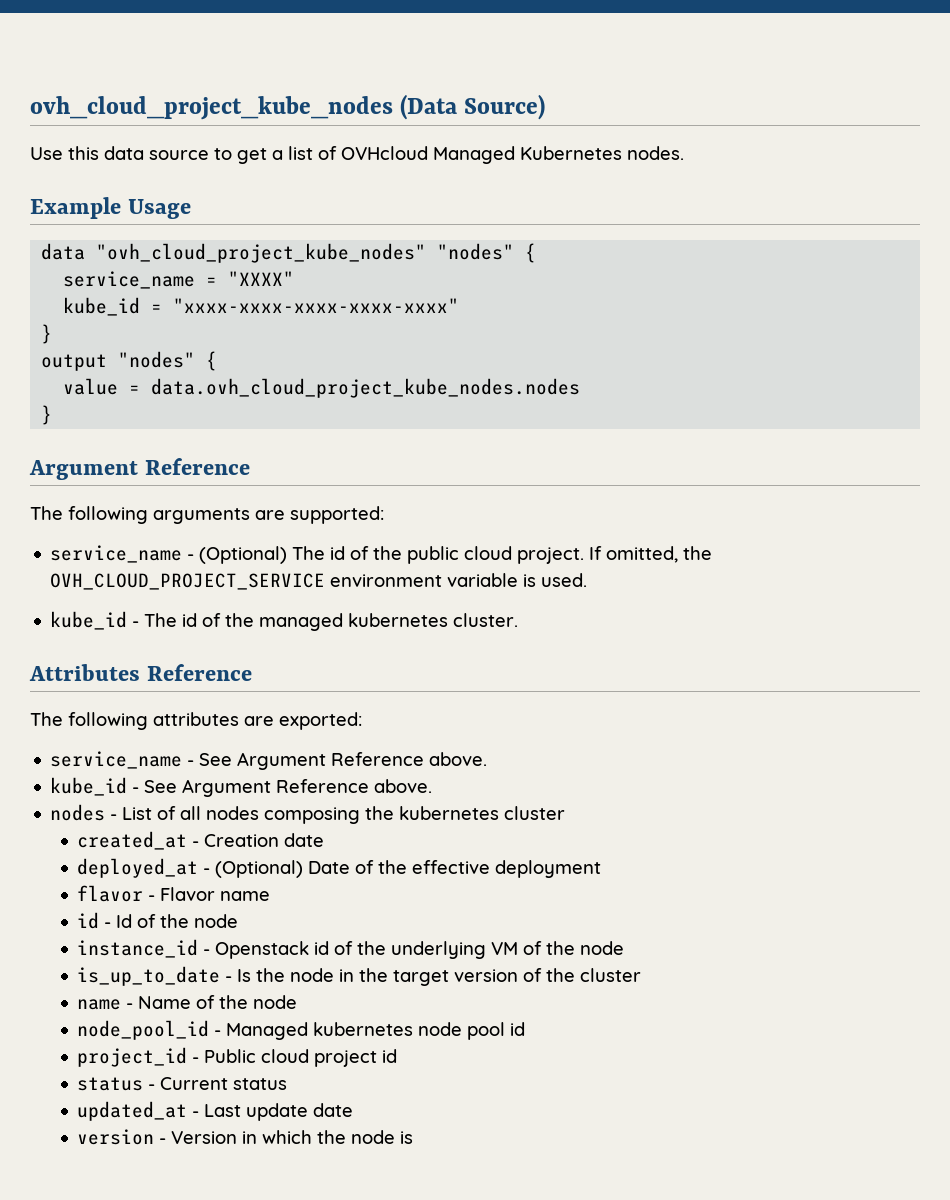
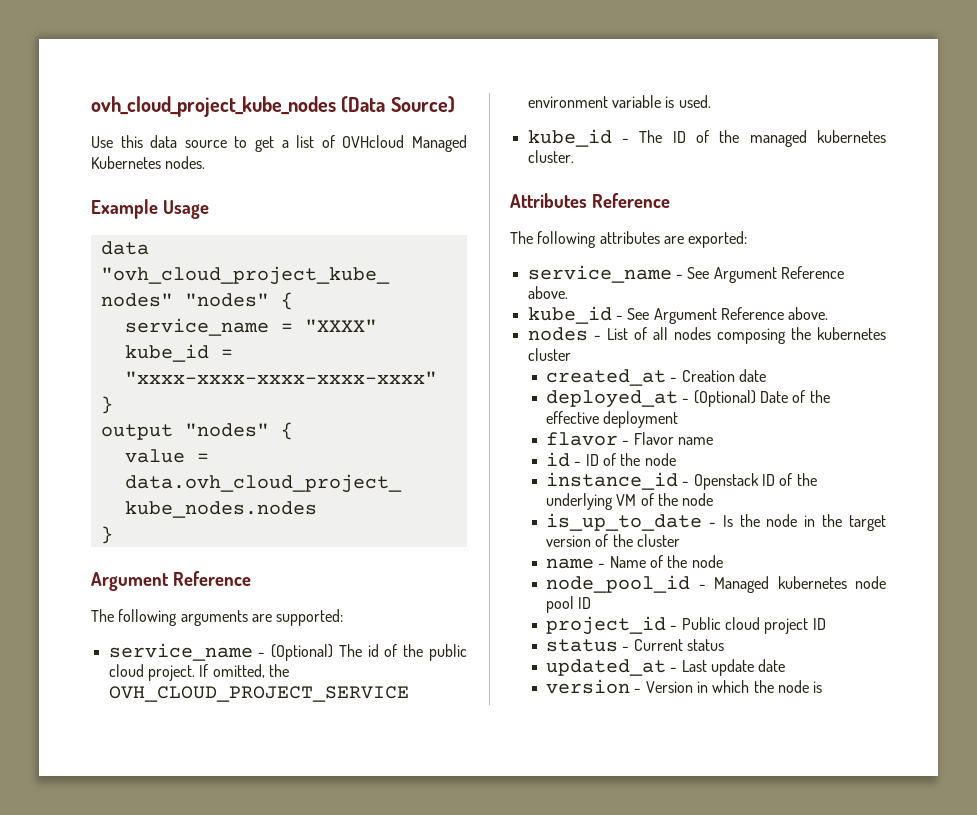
[182,613,198,627] id -> [672,131,686,143] ID
[116,914,133,928] Id -> [585,454,599,466] ID
[314,941,330,955] id -> [762,474,776,486] ID
[510,1022,526,1036] id -> [578,597,592,609] ID
[382,1049,398,1063] id -> [812,618,826,630] ID

